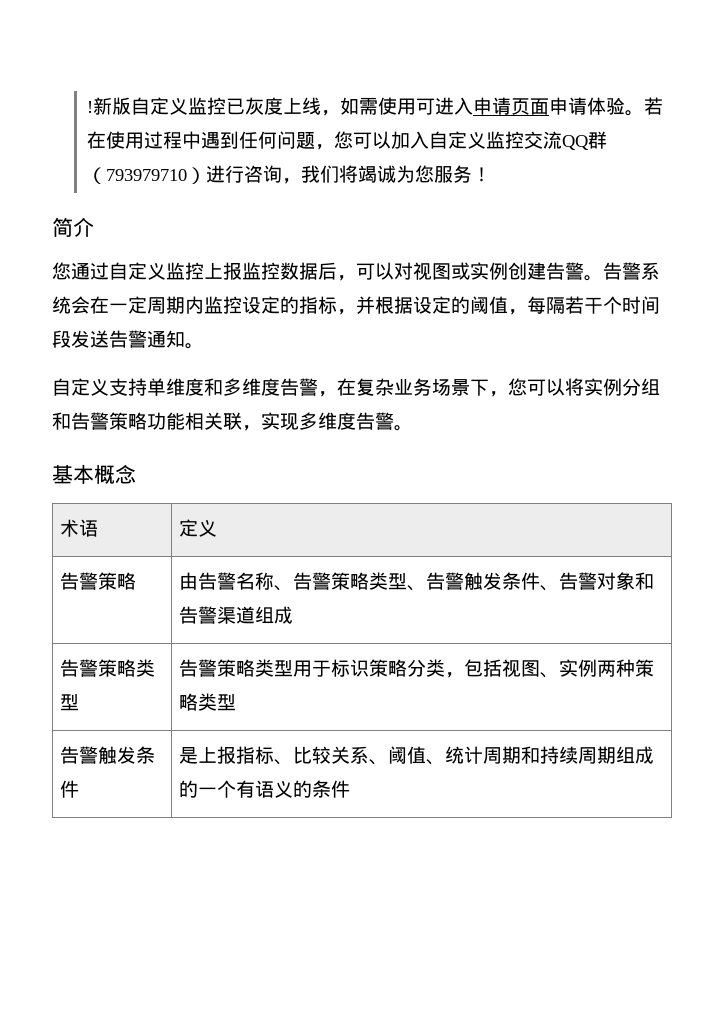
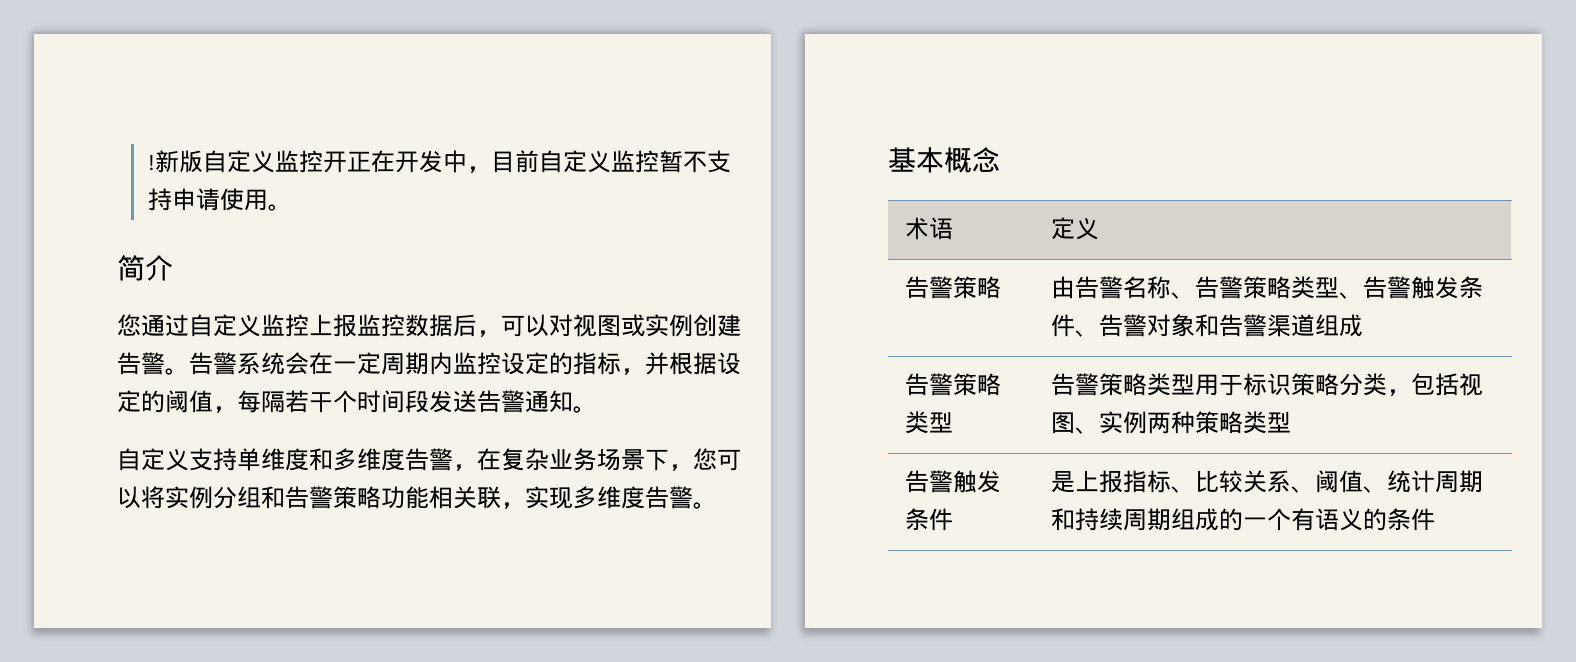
[225,97,663,116] [86,131,607,150] [86,165,491,184] 已灰度上线，如需使用可进入申请页面申请体验。若在使用过程中遇到任何问题，您可以加入自定义监控交流QQ群（793979710）进行咨询，我们将竭诚为您服务！ -> [322,150,731,173] [147,188,292,211] 开正在开发中，目前自定义监控暂不支持申请使用。

